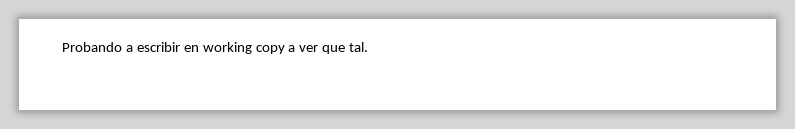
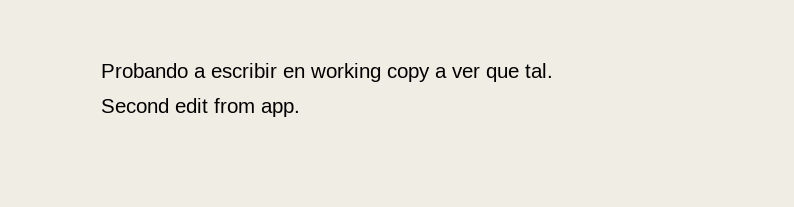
(369, 47) none -> [101,98,300,117] // Second edit from app.

